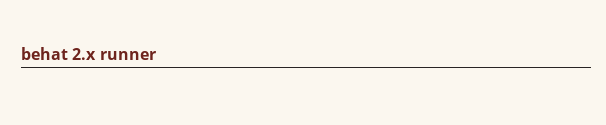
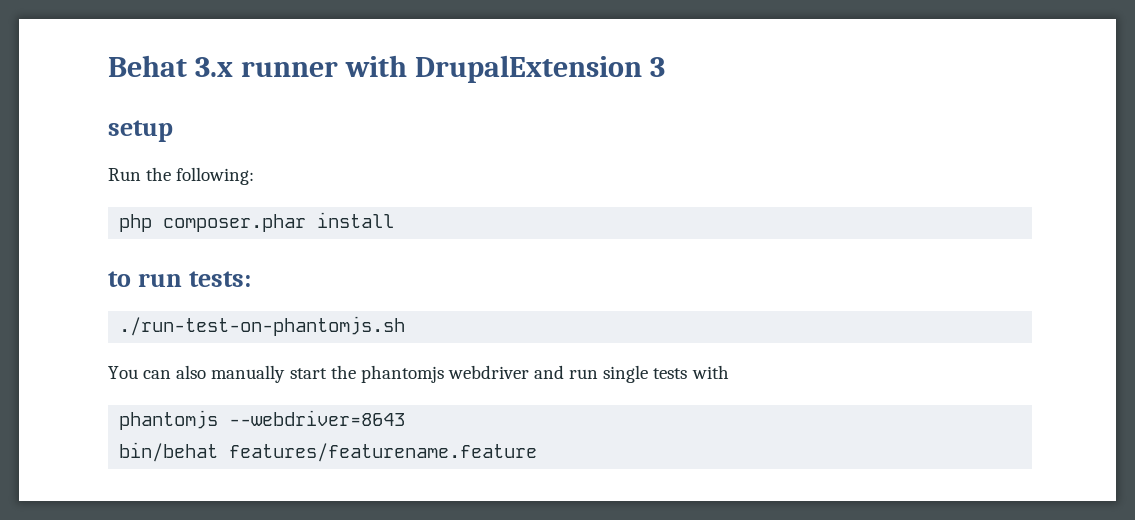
[21,47,156,60] behat 2.x runner -> [108,55,665,83] [108,120,173,142] [108,167,255,185] [119,212,395,232] [108,271,251,287] [119,316,406,336] [108,365,729,383] [119,410,406,430] [119,442,538,462] Behat 3.x runner with DrupalExtension 3 // setup // Run the following: // php composer.phar install // to run tests: // ./run-test-on-phantomjs.sh // You can also manually start the phantomjs webdriver and run single tests with // phantomjs --webdriver=8643 // bin/behat features/featurename.feature

